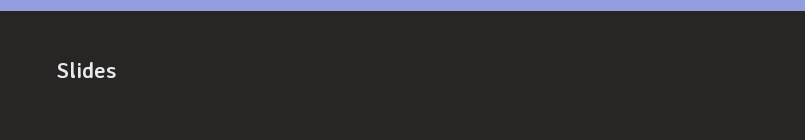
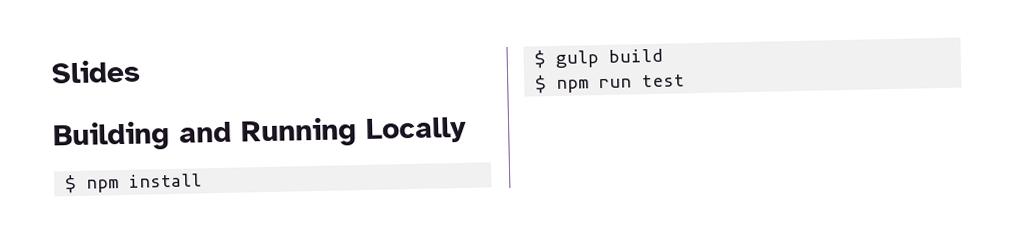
(117, 70) none -> [52,116,467,152] [65,173,203,194] [534,48,664,69] [535,74,686,94] // Building and Running Locally // $ npm install // $ gulp build // $ npm run test

